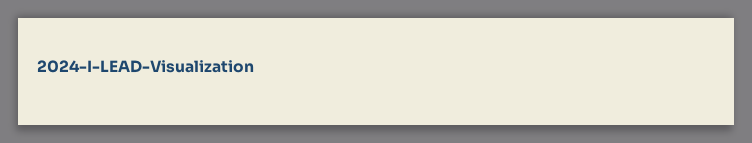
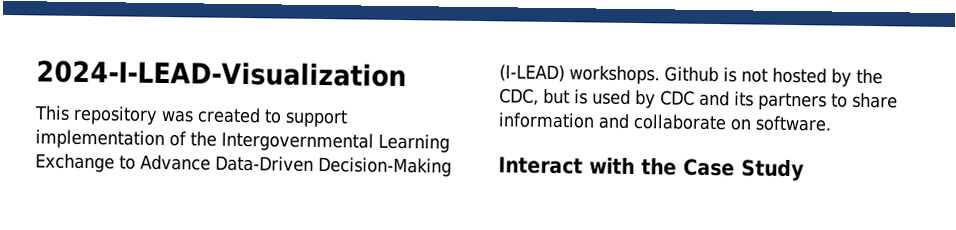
(254, 66) none -> [34,105,348,128] [35,129,450,153] [35,153,452,177] [499,64,883,87] [499,88,898,111] [498,112,832,132] [498,156,804,182] // This repository was created to support implementation of the Intergovernmental Learning Exchange to Advance Data-Driven Decision-Making (I-LEAD) workshops. Github is not hosted by the CDC, but is used by CDC and its partners to share information and collaborate on software. // Interact with the Case Study

